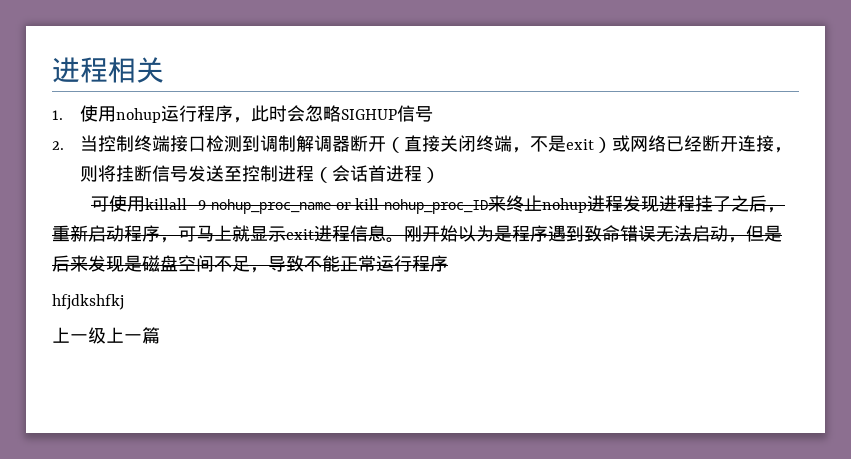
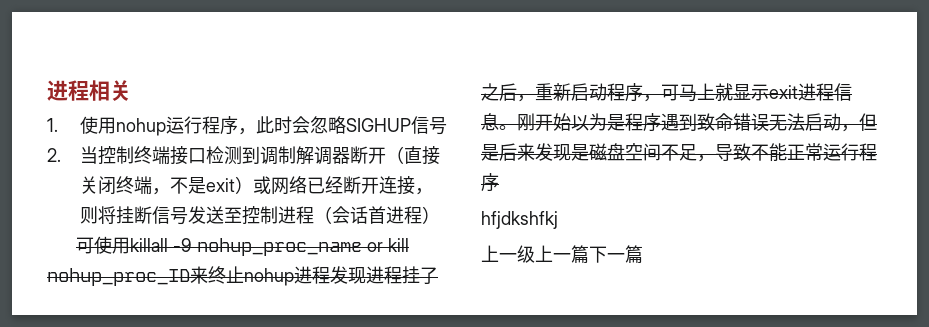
(160, 335) none -> [589,245,643,264] 下一篇

